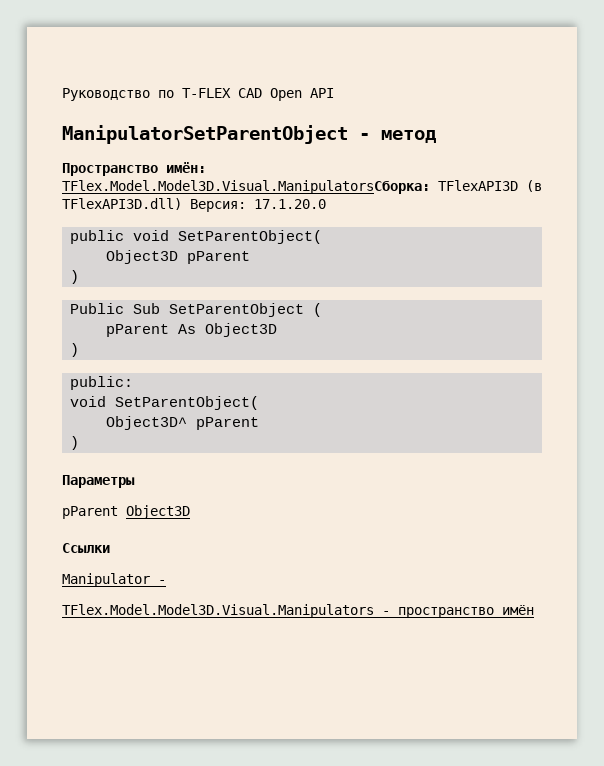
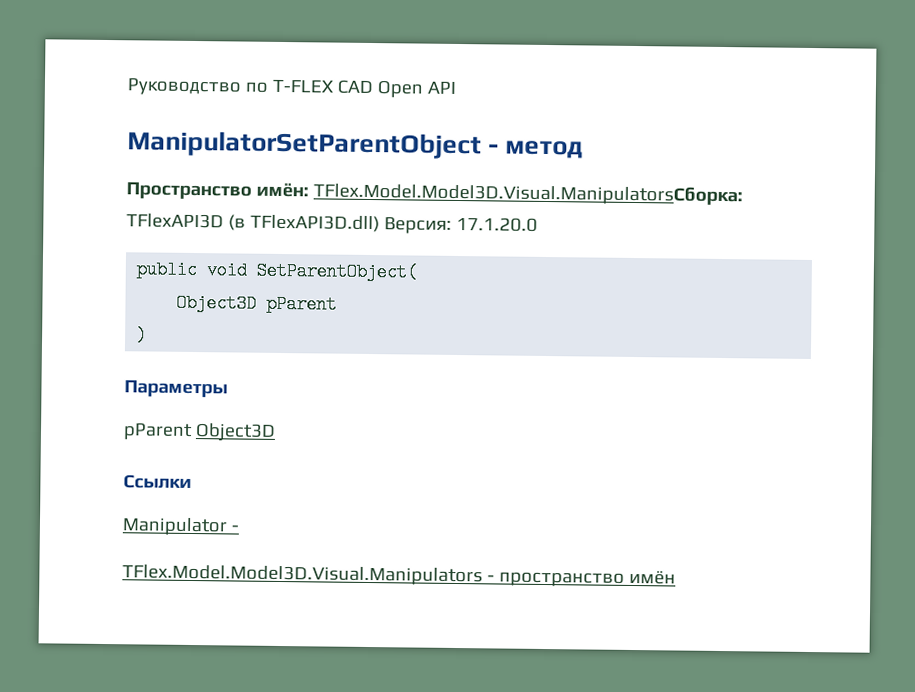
[70,303,323,317] [106,323,278,337] [70,343,80,357] [70,376,134,390] [70,396,260,410] [106,416,260,430] [70,436,80,450] // Public Sub SetParentObject ( // pParent As Object3D // ) // public: // void SetParentObject( // Object3D^ pParent // ) -> (148, 335) none

